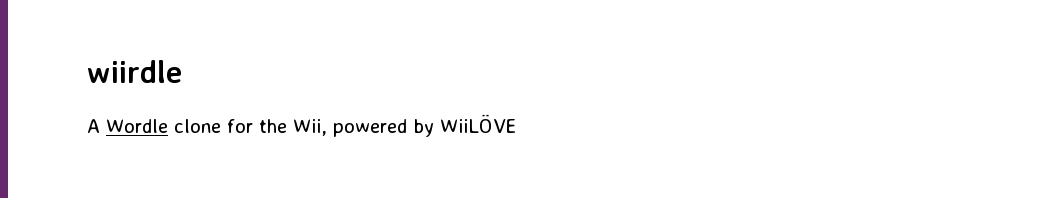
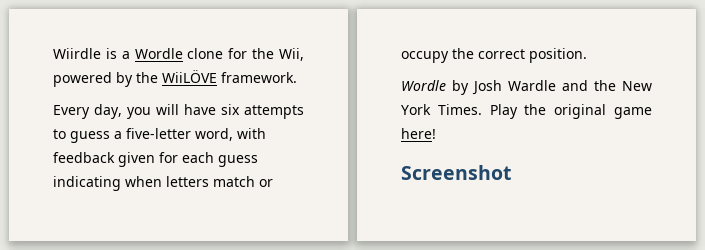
[87,60,183,83] [87,119,100,133] wiirdle // A -> [53,48,130,59] Wiirdle is a
[439,114,517,133] WiiLÖVE -> [136,70,297,83] [53,104,304,119] [53,128,266,143] [53,152,258,167] [53,176,273,191] [401,48,587,63] [401,80,652,95] [401,104,652,119] [401,128,436,139] [401,165,511,180] the WiiLÖVE framework. // Every day, you will have six attempts to guess a five-letter word, with feedback given for each guess indicating when letters match or occupy the correct position. // Wordle by Josh Wardle and the New York Times. Play the original game here! // Screenshot

